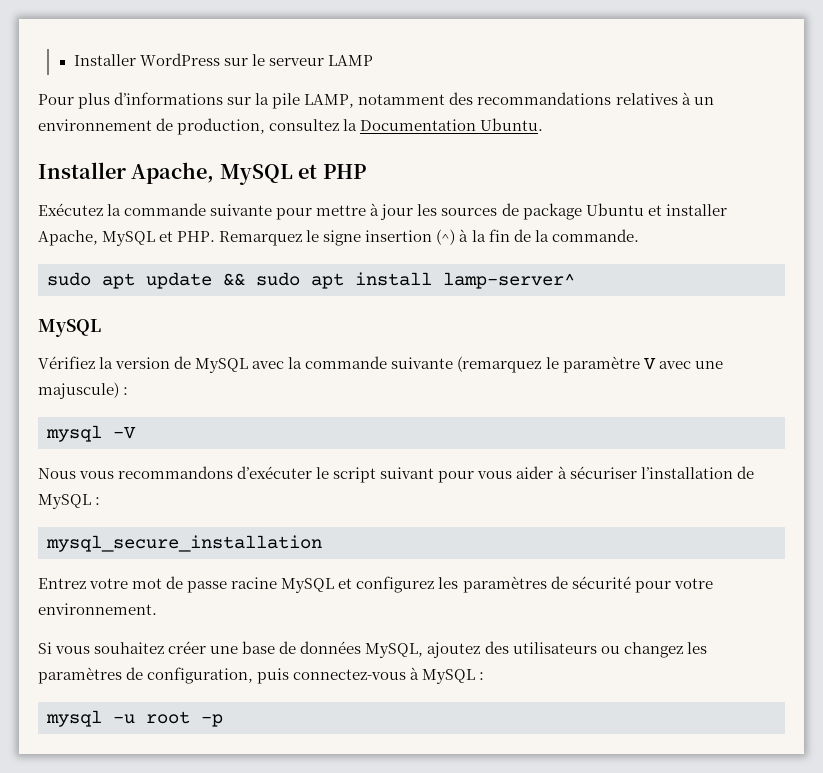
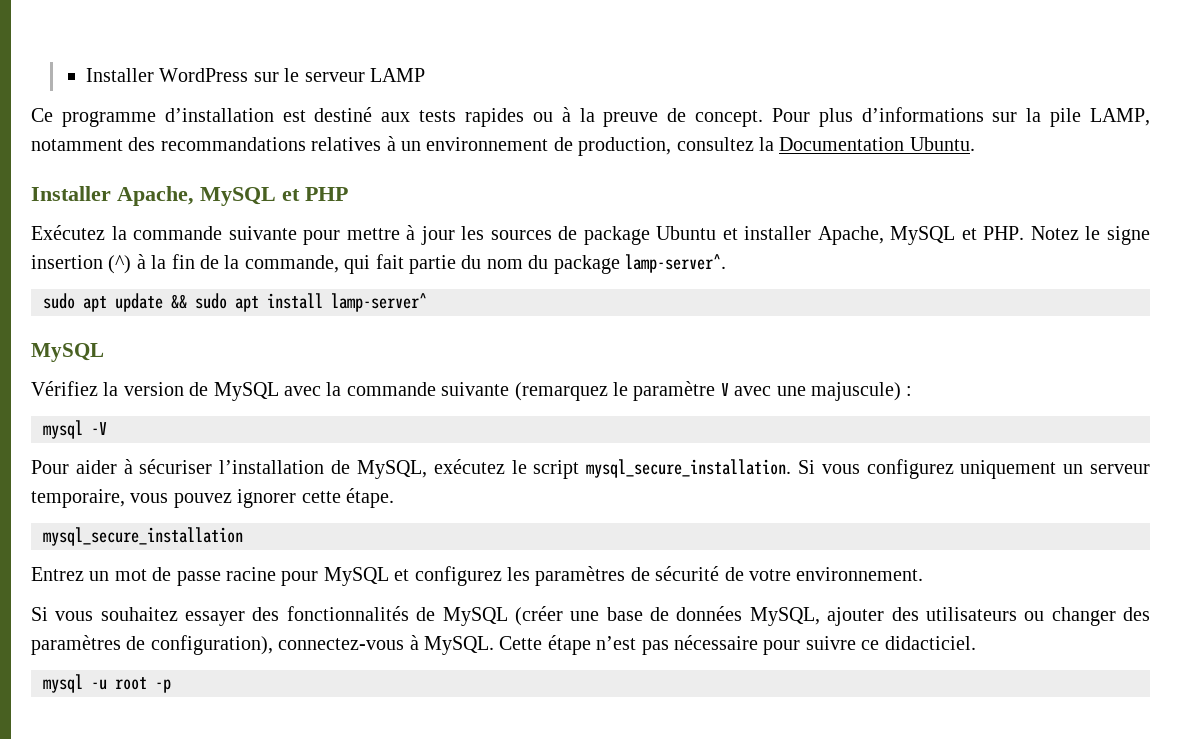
(374, 60) none -> [31,107,764,127] Ce programme d’installation est destiné aux tests rapides ou à la preuve de concept.
[219,231,303,246] Remarquez -> [1030,226,1079,240] Notez
[551,229,639,242] commande. -> [244,254,726,274] commande, qui fait partie du nom du package lamp-server^.
[38,466,513,483] Nous vous recommandons d’exécuter le script suivant pour vous -> [31,460,69,474] Pour
[38,494,101,509] MySQL : -> [356,459,1150,479] [31,488,394,508] MySQL, exécutez le script mysql_secure_installation. Si vous configurez uniquement un serveur temporaire, vous pouvez ignorer cette étape.
[89,578,129,589] votre -> [89,571,110,581] un
(278, 583) none -> [281,571,319,586] pour
[634,581,671,593] pour -> [724,567,744,581] de
[168,641,207,654] créer -> [185,606,563,626] essayer des fonctionnalités de MySQL (créer
[427,642,481,658] ajoutez -> [827,607,885,626] ajouter
[623,642,707,658] [38,667,485,684] changez les paramètres de configuration, puis connectez-vous à MySQL : -> [1051,607,1150,626] [31,635,976,655] changer des paramètres de configuration), connectez-vous à MySQL. Cette étape n’est pas nécessaire pour suivre ce didacticiel.

